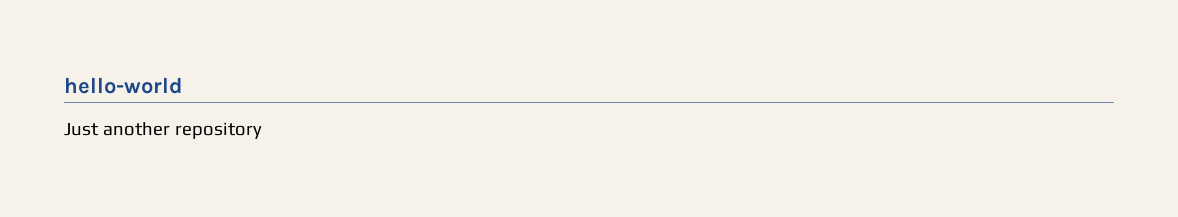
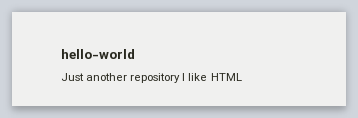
(262, 130) none -> [182,73,242,81] I like HTML

